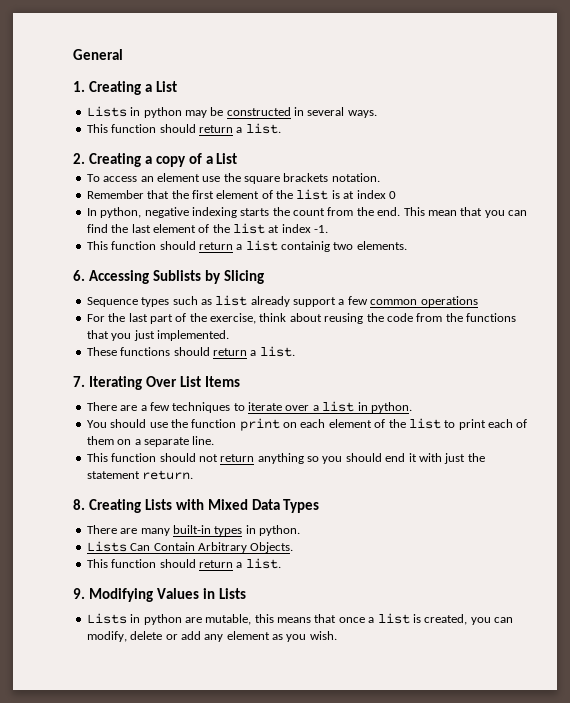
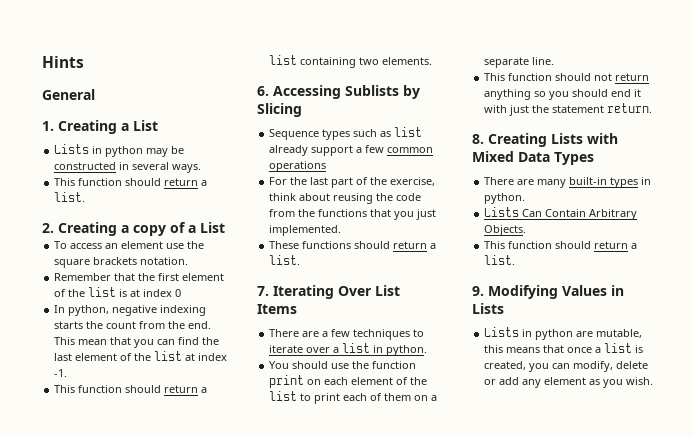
(73, 54) none -> [42,56,84,68] Hints //
[281,241,330,252] containig -> [300,57,357,68] containing

